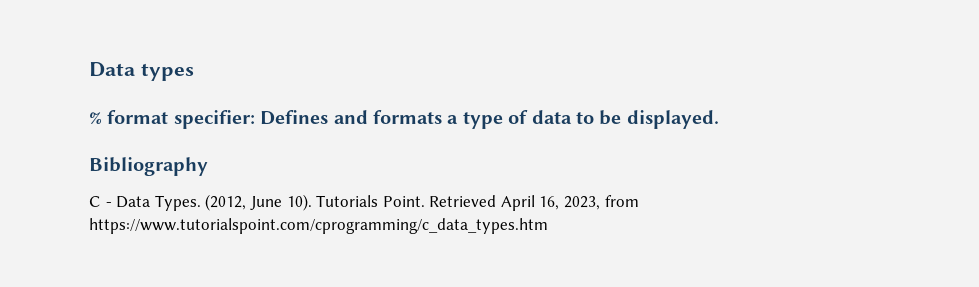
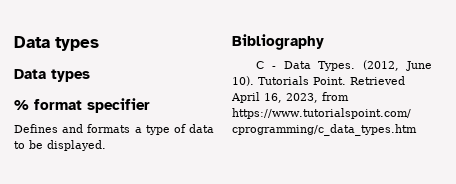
[89,62,194,81] Data types -> [14,36,99,51] [14,69,90,82] Data types // Data types
[173,110,255,129] specifier: -> [87,98,150,113] specifier //

